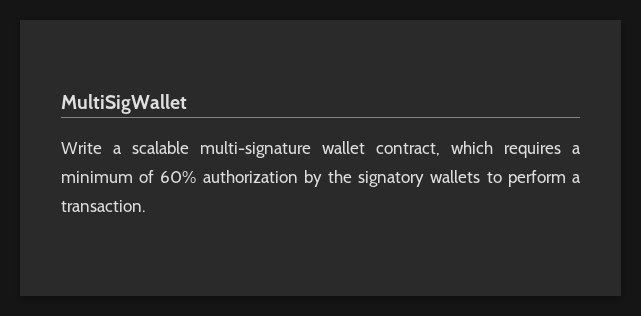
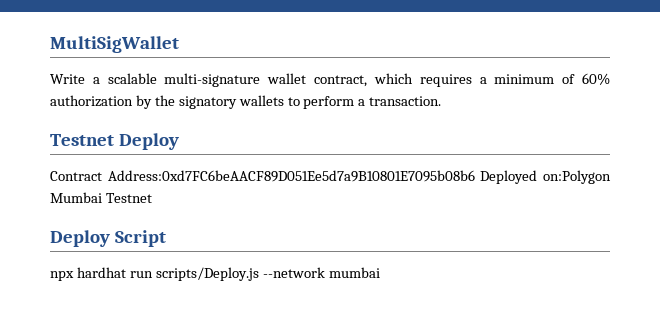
(145, 206) none -> [50,133,179,150] [50,170,611,184] [50,192,152,203] [50,230,166,247] [50,267,380,281] // Testnet Deploy // Contract Address:0xd7FC6beAACF89D051Ee5d7a9B10801E7095b08b6 Deployed on:Polygon Mumbai Testnet // Deploy Script // npx hardhat run scripts/Deploy.js --network mumbai

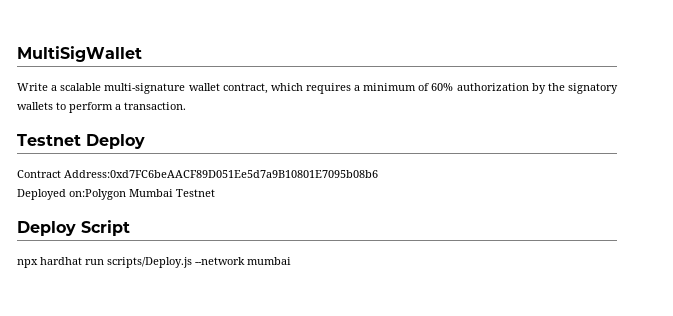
(475, 176) none -> (378, 174) //

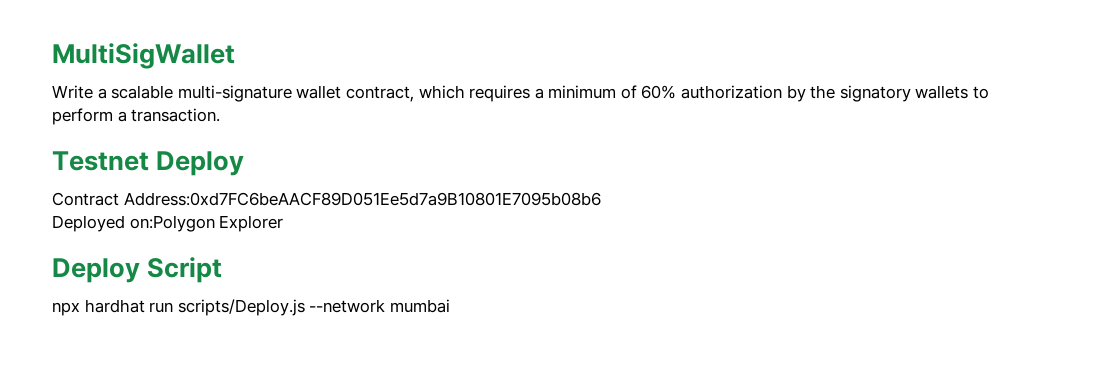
[129,189,215,197] Mumbai Testnet -> [219,215,284,232] Explorer

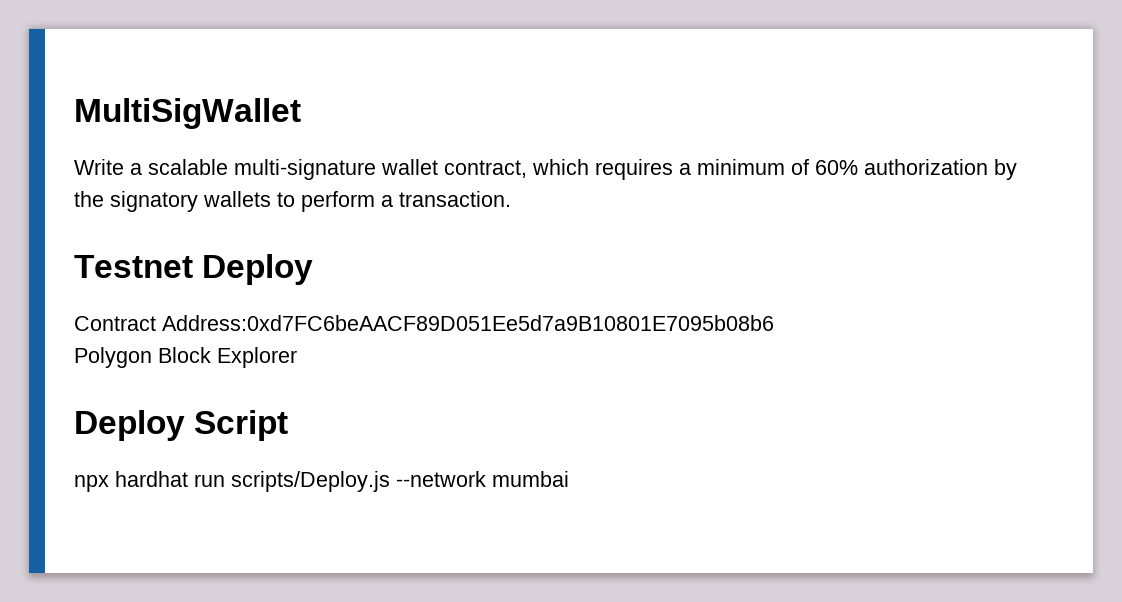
[52,215,215,232] Deployed on:Polygon -> [74,347,211,368] Polygon Block

